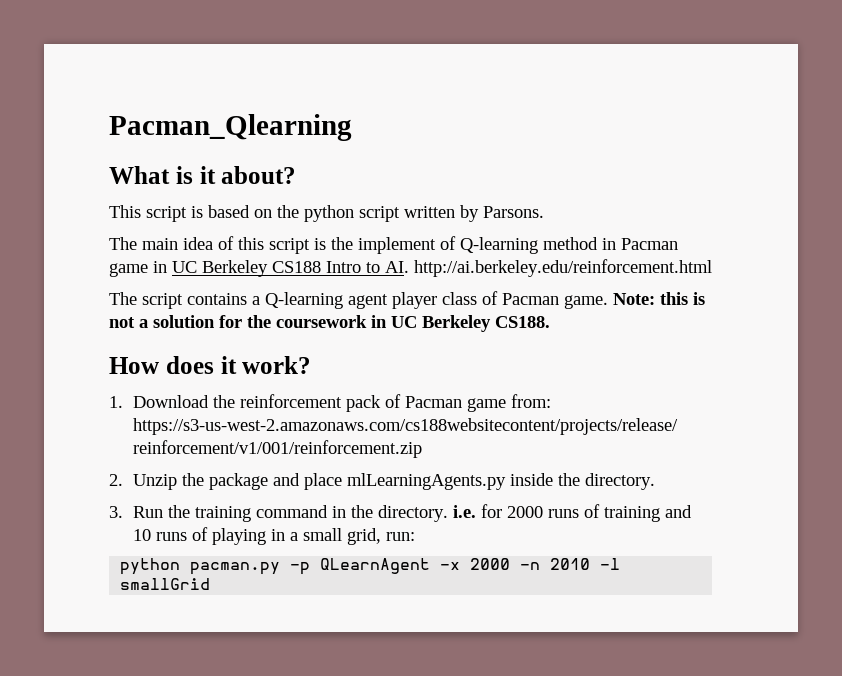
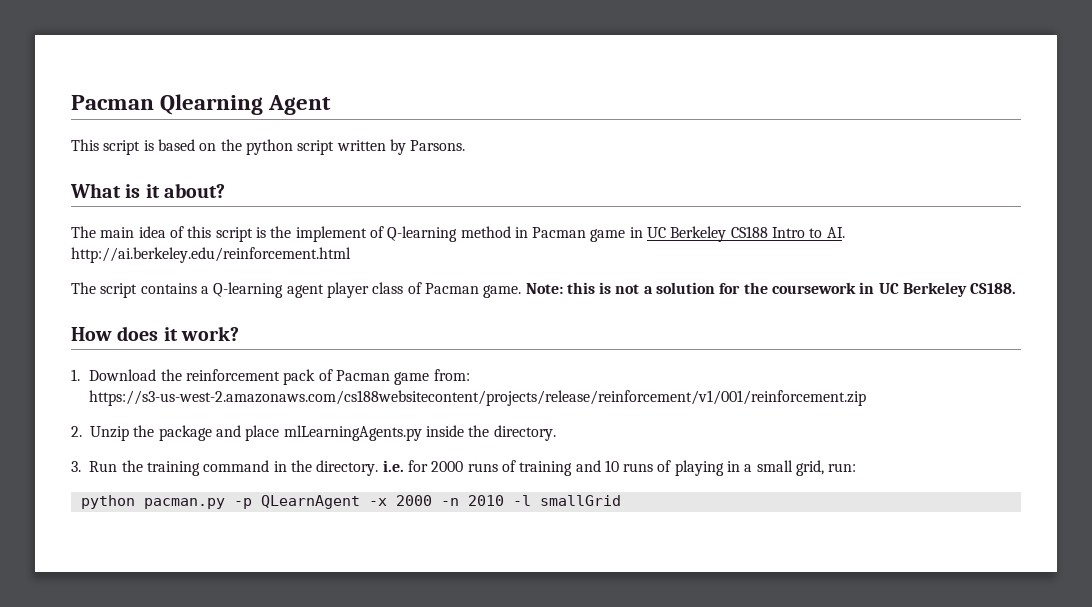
[109,114,352,141] [109,166,297,184] Pacman_Qlearning // What is it about? -> [71,94,332,115] Pacman Qlearning Agent
(544, 212) none -> [70,183,226,198] // What is it about?

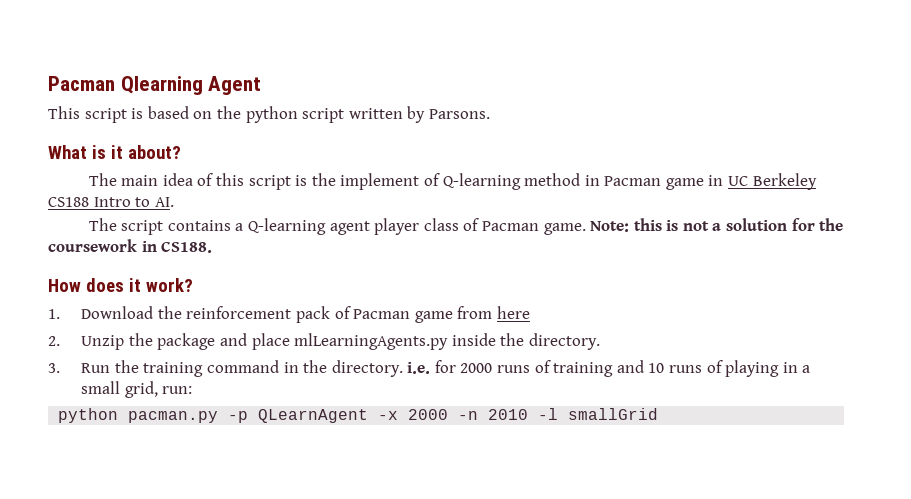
[71,247,351,263] http://ai.berkeley.edu/reinforcement.html -> (174, 202) none
[878,282,968,297] UC Berkeley -> (157, 246) none
[433,369,470,381] [89,390,867,406] from: https://s3-us-west-2.amazonaws.com/cs188websitecontent/projects/release/reinforcement/v1/001/reinforcement.zip -> [457,306,530,319] from here

